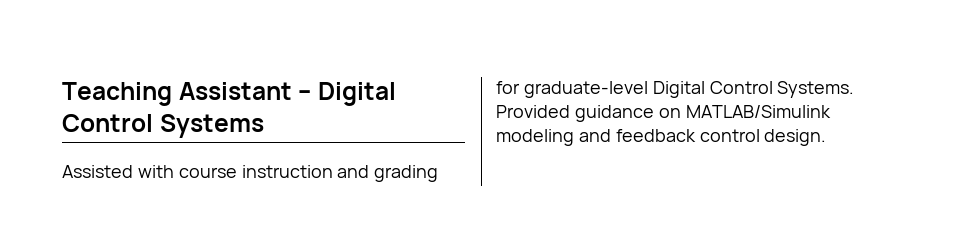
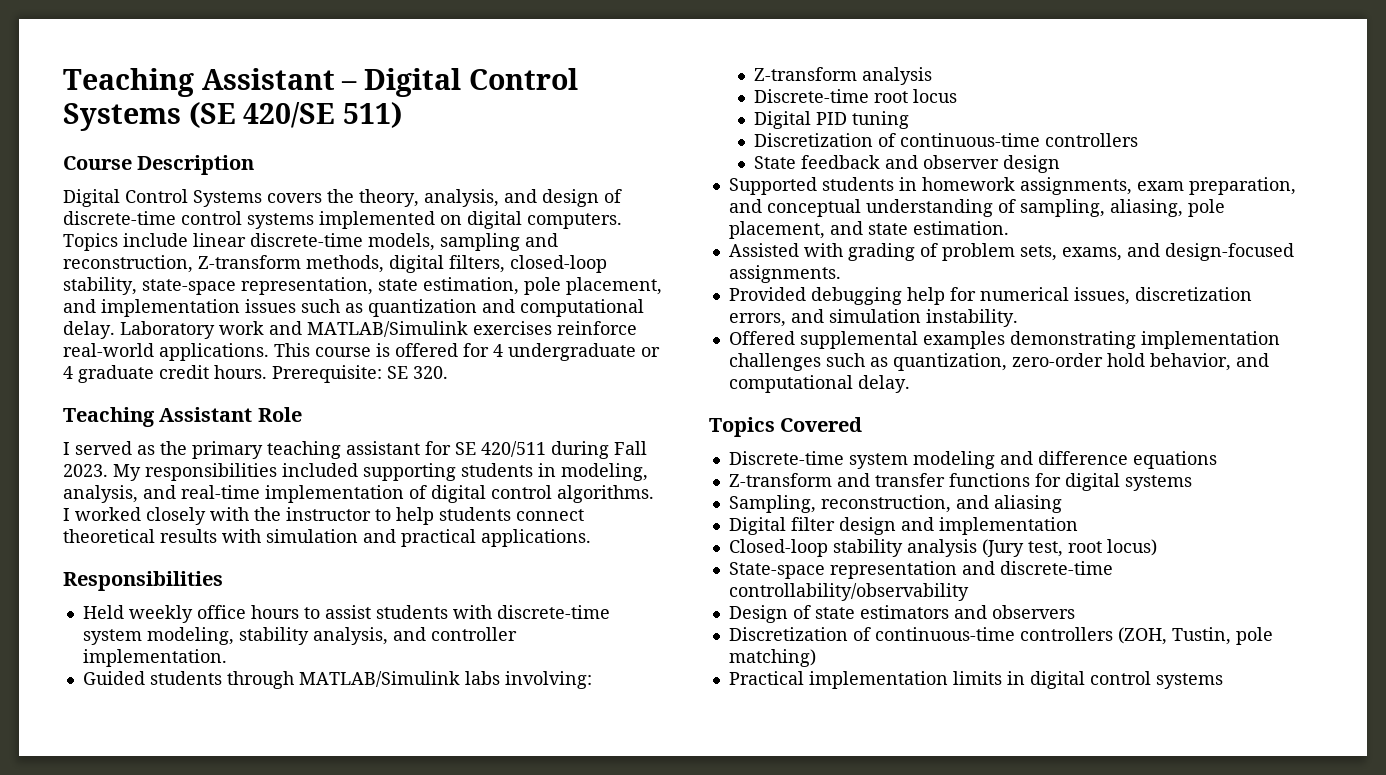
[62,165,439,182] [496,81,855,98] [496,105,831,122] [496,129,827,146] // Assisted with course instruction and grading for graduate-level Digital Control Systems. Provided guidance on MATLAB/Simulink modeling and feedback control design. -> [188,102,403,128] [63,155,255,175] [63,189,622,207] [63,211,622,229] [63,233,558,251] [63,255,607,273] [63,277,662,295] [63,299,644,317] [63,321,637,339] [63,343,660,361] [63,365,448,383] [63,407,302,427] [63,441,647,459] [63,463,648,481] [63,485,654,503] [63,507,584,525] [63,529,591,547] [63,571,223,591] [82,605,610,623] [82,627,517,645] [82,649,227,667] [82,671,592,689] [754,67,933,85] [754,89,958,103] [754,111,910,129] [754,133,1139,147] [754,155,1061,173] [728,177,1296,195] [728,199,1225,217] [728,221,1009,239] [728,243,1294,261] [728,265,841,283] [728,287,1252,305] [728,309,1018,327] [728,331,1280,349] [728,353,1269,371] [728,375,910,393] [709,417,863,437] [728,451,1217,469] [728,473,1192,491] [728,495,1062,513] [728,517,1078,535] [728,539,1157,557] [728,561,1113,579] [728,583,969,601] [728,605,1075,623] [728,627,1273,645] [728,649,816,667] [728,671,1223,689] (SE 420/SE 511) // Course Description // Digital Control Systems covers the theory, analysis, and design of discrete-time control systems implemented on digital computers. Topics include linear discrete-time models, sampling and reconstruction, Z-transform methods, digital filters, closed-loop stability, state-space representation, state estimation, pole placement, and implementation issues such as quantization and computational delay. Laboratory work and MATLAB/Simulink exercises reinforce real-world applications. This course is offered for 4 undergraduate or 4 graduate credit hours. Prerequisite: SE 320. // Teaching Assistant Role // I served as the primary teaching assistant for SE 420/511 during Fall 2023. My responsibilities included supporting students in modeling, analysis, and real-time implementation of digital control algorithms. I worked closely with the instructor to help students connect theoretical results with simulation and practical applications. // Responsibilities // Held weekly office hours to assist students with discrete-time system modeling, stability analysis, and controller implementation. // Guided students through MATLAB/Simulink labs involving: // Z-transform analysis // Discrete-time root locus // Digital PID tuning // Discretization of continuous-time controllers // State feedback and observer design // Supported students in homework assignments, exam preparation, and conceptual understanding of sampling, aliasing, pole placement, and state estimation. // Assisted with grading of problem sets, exams, and design-focused assignments. // Provided debugging help for numerical issues, discretization errors, and simulation instability. // Offered supplemental examples demonstrating implementation challenges such as quantization, zero-order hold behavior, and computational delay. // Topics Covered // Discrete-time system modeling and difference equations // Z-transform and transfer functions for digital systems // Sampling, reconstruction, and aliasing // Digital filter design and implementation // Closed-loop stability analysis (Jury test, root locus) // State-space representation and discrete-time controllability/observability // Design of state estimators and observers // Discretization of continuous-time controllers (ZOH, Tustin, pole matching) // Practical implementation limits in digital control systems

